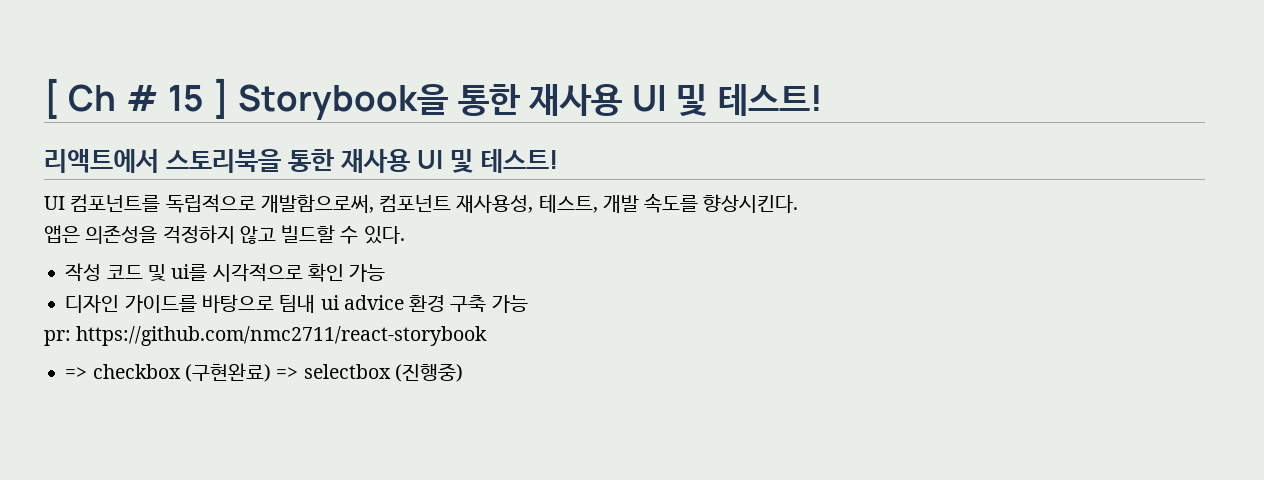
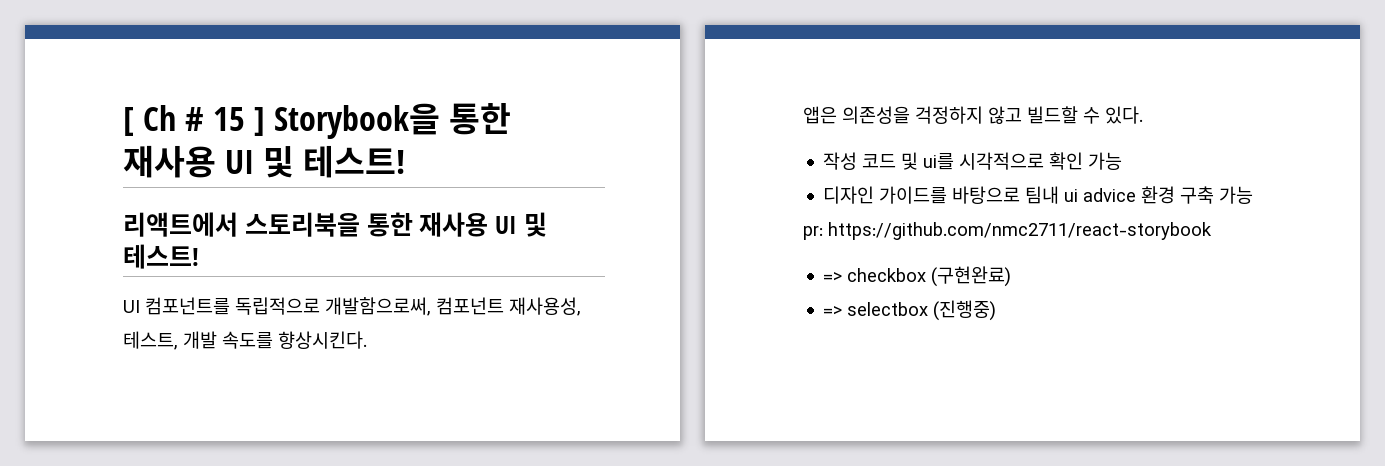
(271, 372) none -> (1012, 276) //

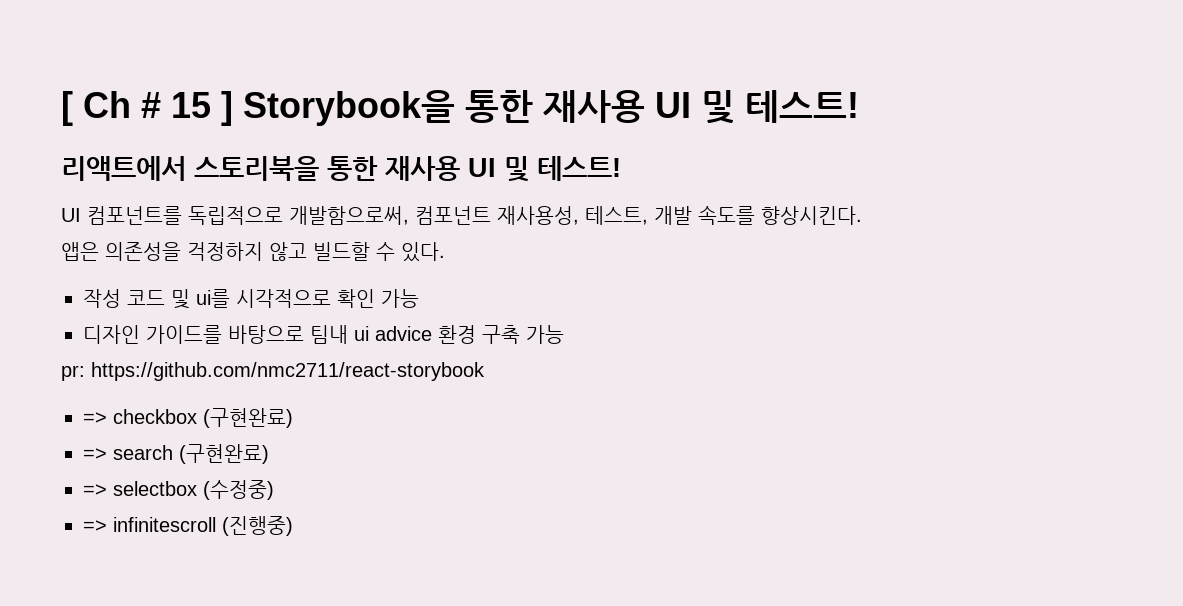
(1012, 276) none -> [83,444,269,464] // => search (구현완료)
(929, 309) none -> [203,480,274,500] [83,517,216,532] (수정중) // => infinitescroll

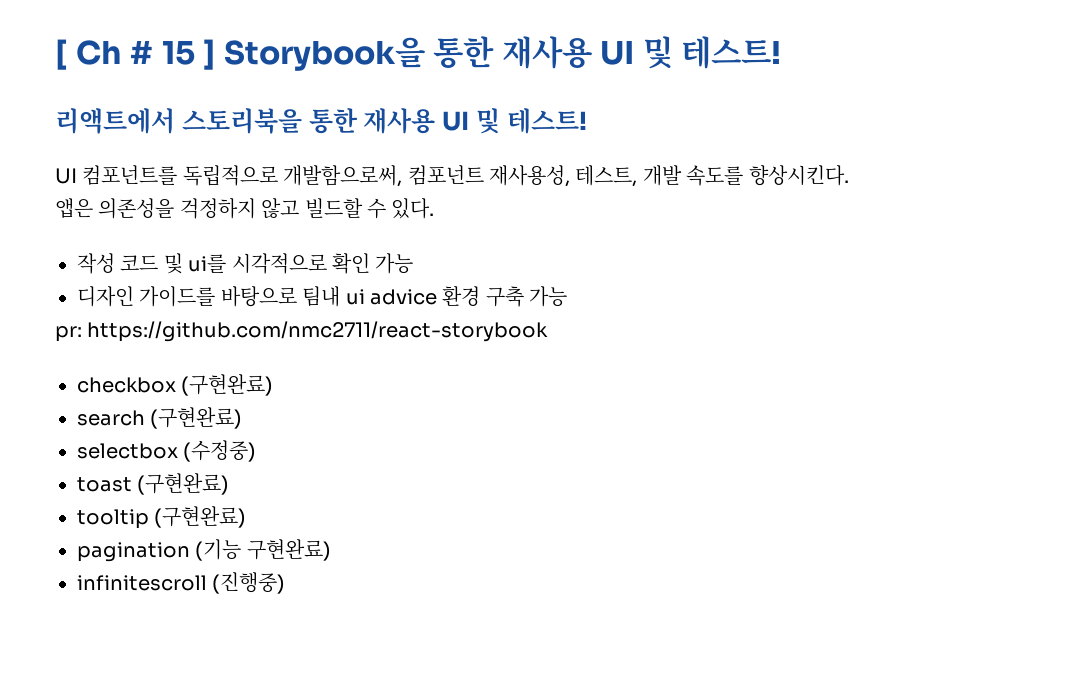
[83,412,107,424] => -> (549, 331) none
[83,448,107,460] => -> (274, 385) none
[83,484,107,496] => -> (243, 418) none
[83,520,107,532] => -> [77,473,230,495] [77,506,247,529] [77,539,331,562] toast (구현완료) // tooltip (구현완료) // pagination (기능 구현완료) //

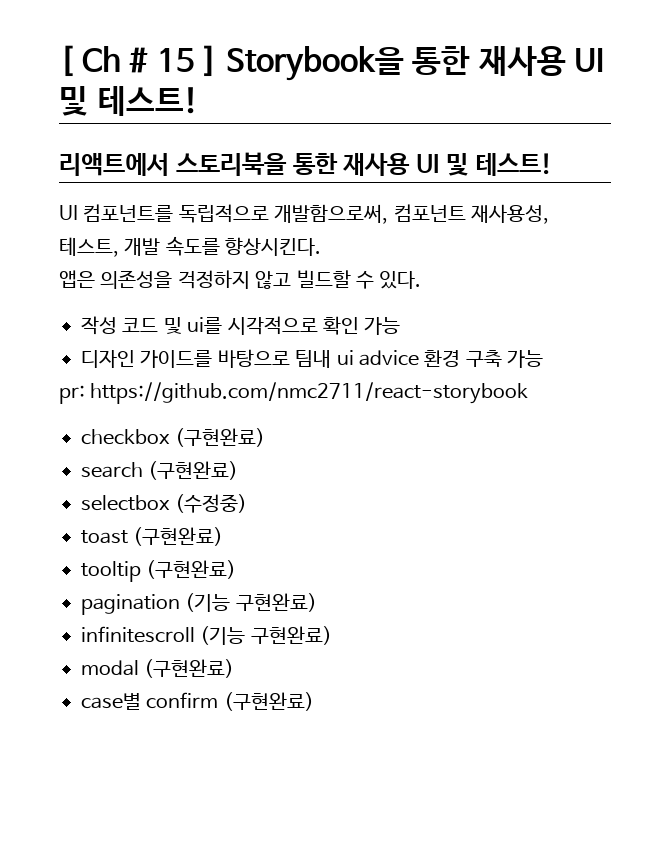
[212,572,286,594] (진행중) -> [200,626,332,645] [81,659,235,678] [81,692,314,711] (기능 구현완료) // modal (구현완료) // case별 confirm (구현완료)

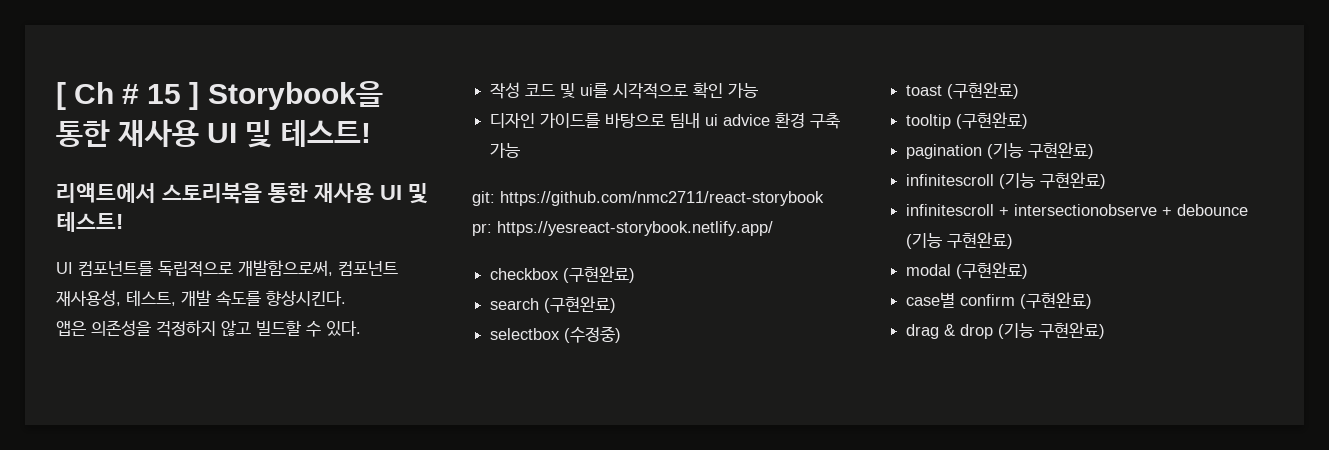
(544, 359) none -> [472,191,824,206] // git: https://github.com/nmc2711/react-storybook
[90,382,529,404] https://github.com/nmc2711/react-storybook -> [497,221,773,236] https://yesreact-storybook.netlify.app/
(332, 635) none -> [906,204,1249,216] [906,232,1014,249] // infinitescroll + intersectionobserve + debounce (기능 구현완료)
(314, 701) none -> [906,322,1106,339] // drag & drop (기능 구현완료)

